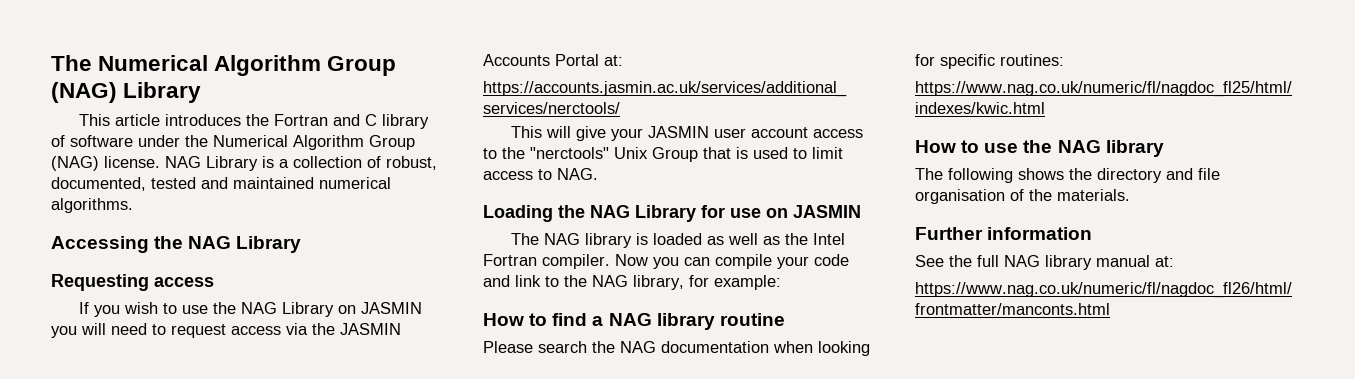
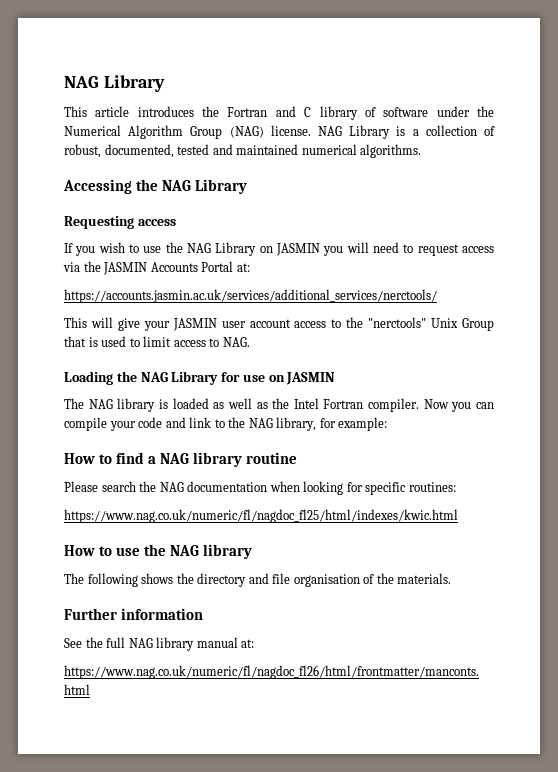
[51,55,397,76] [51,82,117,103] The Numerical Algorithm Group (NAG) -> [64,76,99,88] NAG

